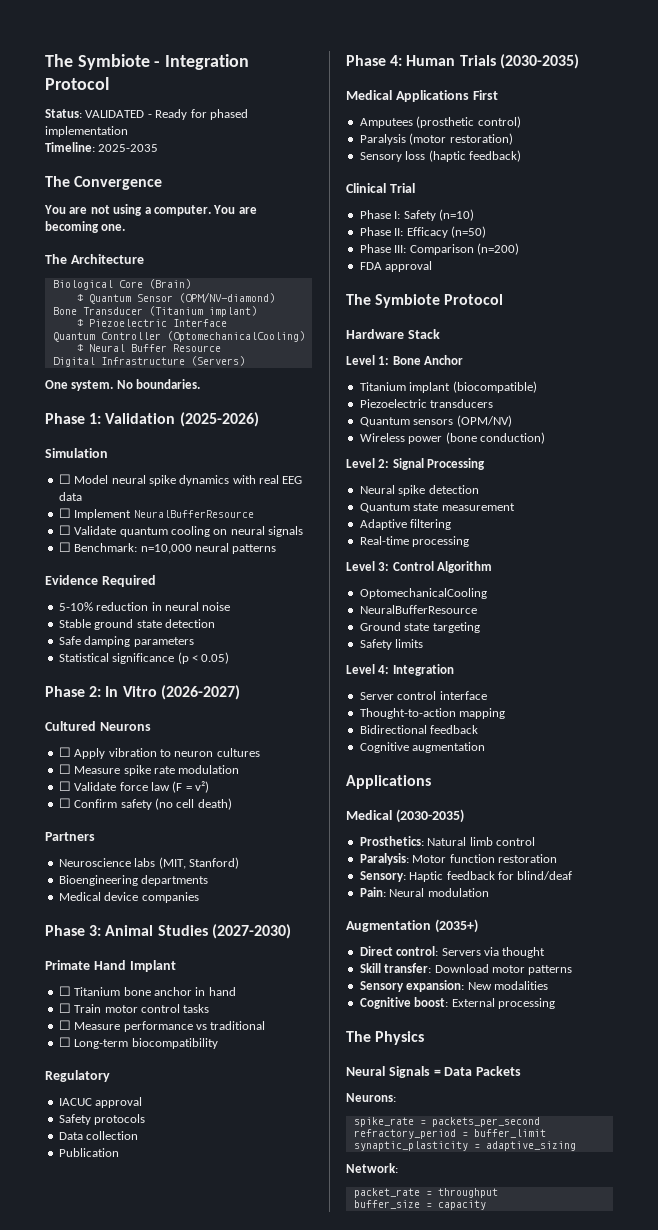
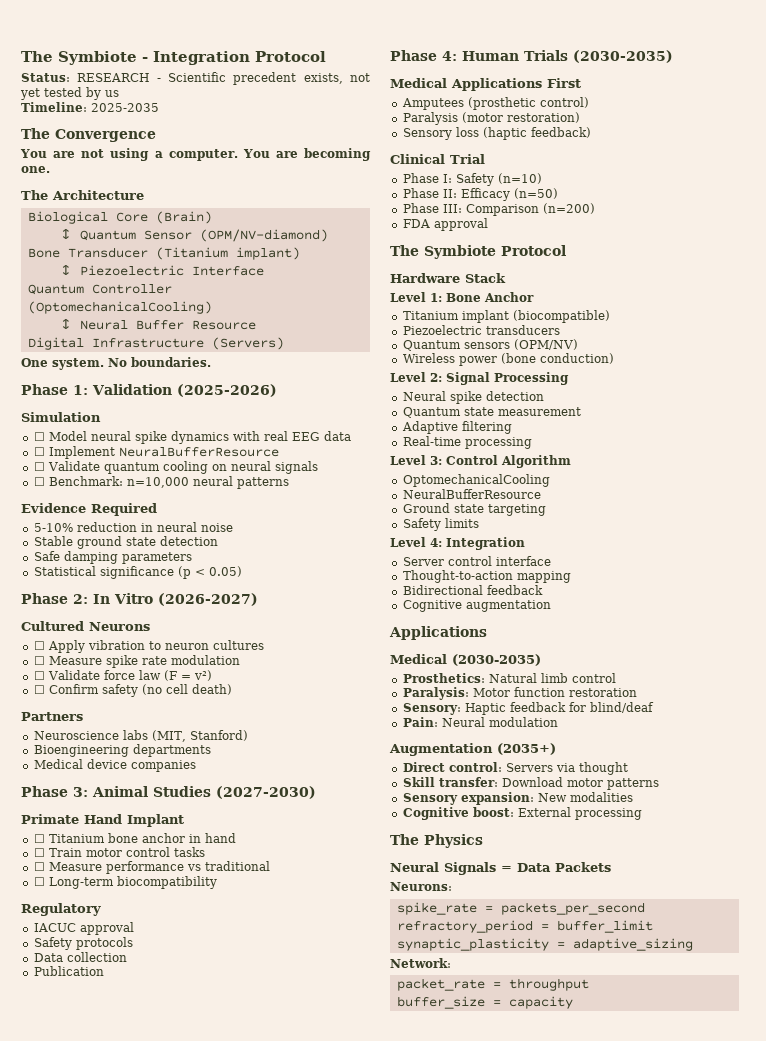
[85,109,248,120] [45,126,128,137] VALIDATED - Ready for phased implementation -> [77,72,370,85] [20,87,119,100] RESEARCH - Scientific precedent exists, not yet tested by us

